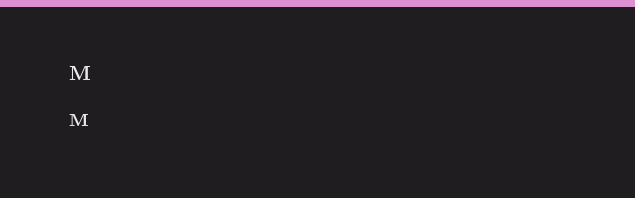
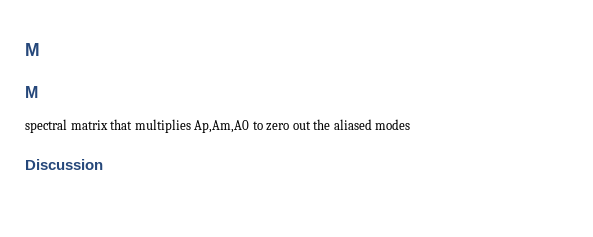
(89, 119) none -> [25,119,411,133] [25,159,103,170] // spectral matrix that multiplies Ap,Am,A0 to zero out the aliased modes // Discussion

